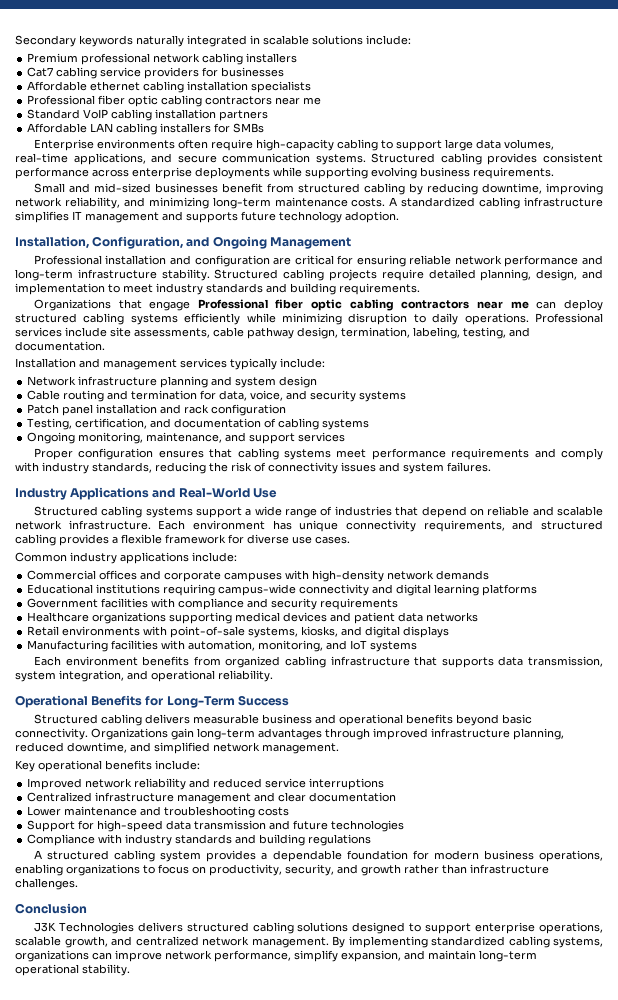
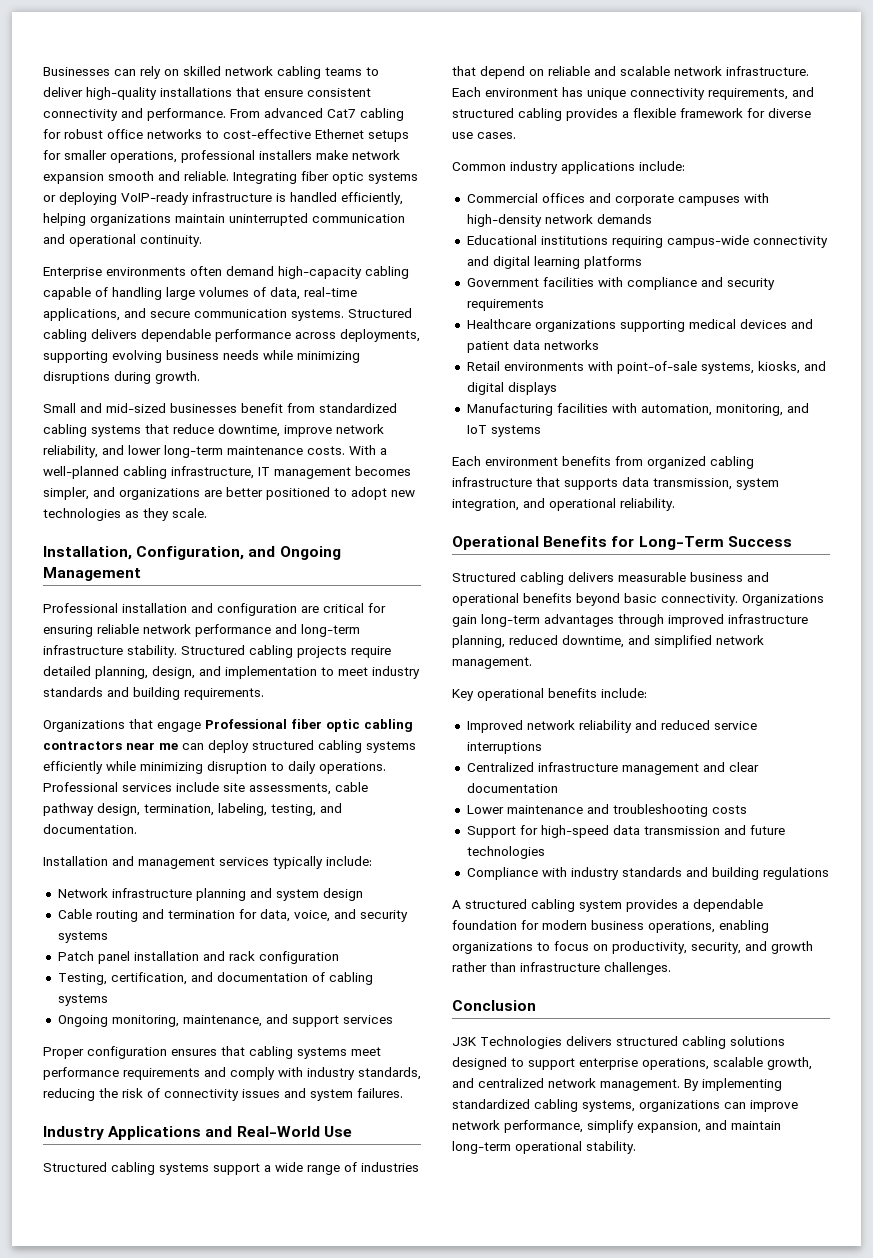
[15,35,411,47] [27,53,298,65] [27,67,285,79] [27,81,312,93] [27,95,322,107] [27,109,269,121] [27,123,265,135] Secondary keywords naturally integrated in scalable solutions include: // Premium professional network cabling installers // Cat7 cabling service providers for businesses // Affordable ethernet cabling installation specialists // Professional fiber optic cabling contractors near me // Standard VoIP cabling installation partners // Affordable LAN cabling installers for SMBs -> [43,66,379,79] [43,87,371,100] [43,108,404,121] [43,129,409,142] [43,150,400,163] [43,171,418,184] [43,192,403,205] [43,213,405,226] [43,234,202,247] Businesses can rely on skilled network cabling teams to deliver high-quality installations that ensure consistent connectivity and performance. From advanced Cat7 cabling for robust office networks to cost-effective Ethernet setups for smaller operations, professional installers make network expansion smooth and reliable. Integrating fiber optic systems or deploying VoIP-ready infrastructure is handled efficiently, helping organizations maintain uninterrupted communication and operational continuity.
[210,139,253,151] require -> [226,266,274,276] demand
[380,139,554,151] to support large data volumes, -> [43,287,300,300] capable of handling large volumes of data,
[487,153,603,165] [15,167,554,179] provides consistent performance across enterprise deployments while supporting evolving business requirements. -> [91,329,420,342] [43,350,360,363] [43,371,200,384] delivers dependable performance across deployments, supporting evolving business needs while minimizing disruptions during growth.
[297,183,603,195] structured cabling by reducing downtime, improving -> [319,403,397,413] [43,424,332,437] standardized cabling systems that reduce downtime, improve
[148,197,209,209] minimizing -> [128,445,161,455] lower
[389,197,603,209] [15,211,399,223] A standardized cabling infrastructure simplifies IT management and supports future technology adoption. -> [349,445,387,455] [43,466,411,479] [43,487,415,500] [43,508,207,521] With a well-planned cabling infrastructure, IT management becomes simpler, and organizations are better positioned to adopt new technologies as they scale.

